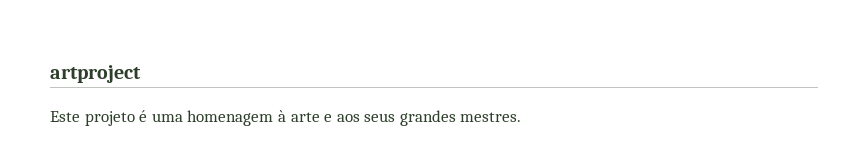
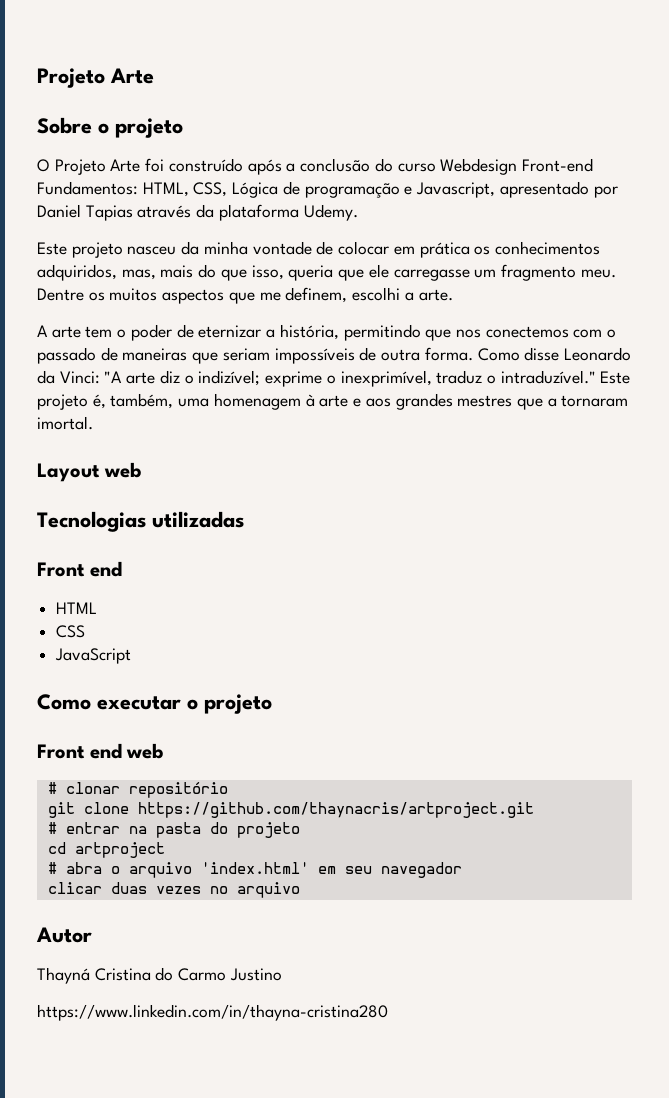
[50,65,141,83] [50,110,148,126] artproject // Este projeto é -> [37,68,154,88] [37,117,183,138] [37,158,593,175] [37,181,618,198] [37,204,358,221] [37,241,600,258] [37,264,616,281] [37,287,453,304] [37,324,617,341] [37,347,631,364] [37,370,631,387] [37,393,174,410] Projeto Arte // Sobre o projeto // O Projeto Arte foi construído após a conclusão do curso Webdesign Front-end Fundamentos: HTML, CSS, Lógica de programação e Javascript, apresentado por Daniel Tapias através da plataforma Udemy. // Este projeto nasceu da minha vontade de colocar em prática os conhecimentos adquiridos, mas, mais do que isso, queria que ele carregasse um fragmento meu. Dentre os muitos aspectos que me definem, escolhi a arte. // A arte tem o poder de eternizar a história, permitindo que nos conectemos com o passado de maneiras que seriam impossíveis de outra forma. Como disse Leonardo da Vinci: "A arte diz o indizível; exprime o inexprimível, traduz o intraduzível." Este projeto é, também,
[364,110,522,126] seus grandes mestres. -> [395,393,629,410] [37,416,93,430] [37,462,141,482] [37,511,244,532] [37,561,122,577] [56,602,98,614] [56,625,86,638] [55,648,132,664] [37,694,272,714] [37,743,164,759] [47,782,228,798] [47,802,534,818] [47,822,300,838] [47,842,165,858] [47,862,462,878] [47,882,300,898] [36,927,92,943] [37,967,282,984] [37,1004,388,1021] grandes mestres que a tornaram imortal. // Layout web // Tecnologias utilizadas // Front end // HTML // CSS // JavaScript // Como executar o projeto // Front end web // # clonar repositório // git clone https://github.com/thaynacris/artproject.git // # entrar na pasta do projeto // cd artproject // # abra o arquivo 'index.html' em seu navegador // clicar duas vezes no arquivo // Autor // Thayná Cristina do Carmo Justino // https://www.linkedin.com/in/thayna-cristina280

